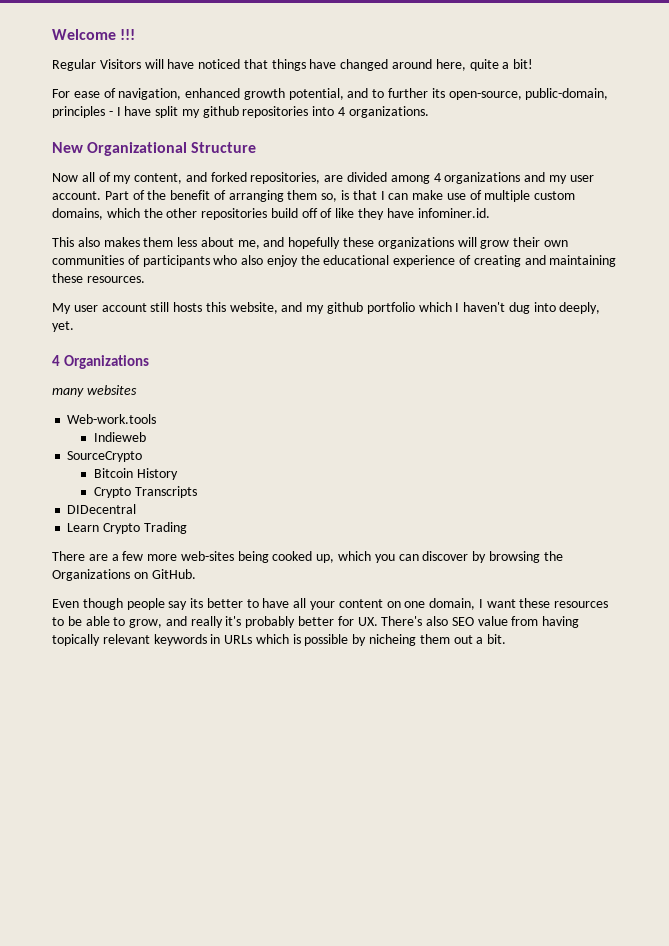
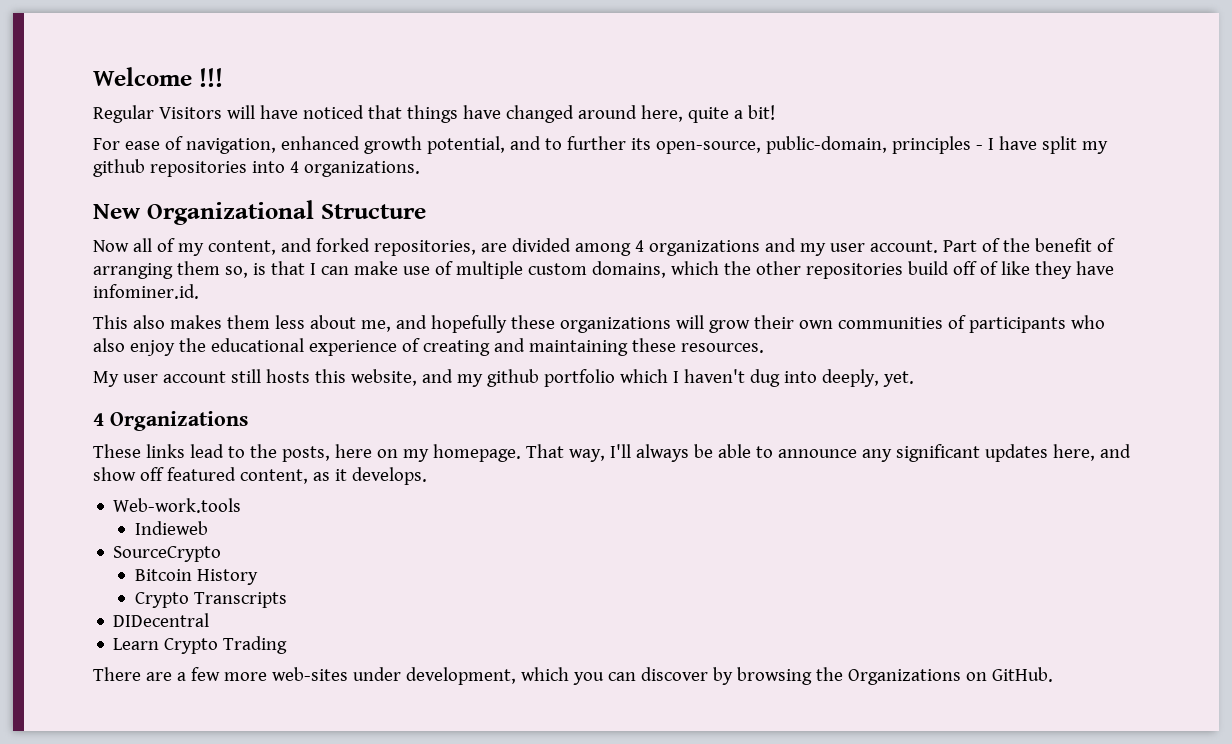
[52,385,137,397] many websites -> [93,444,1131,462] [93,467,427,485] These links lead to the posts, here on my homepage. That way, I'll always be able to announce any significant updates here, and show off featured content, as it develops.
[237,551,335,563] being cooked up, -> [352,667,516,685] under development,
[52,598,609,610] [52,616,580,628] [52,634,507,646] // Even though people say its better to have all your content on one domain, I want these resources to be able to grow, and really it's probably better for UX. There's also SEO value from having topically relevant keywords in URLs which is possible by nicheing them out a bit. -> (1053, 674) none

